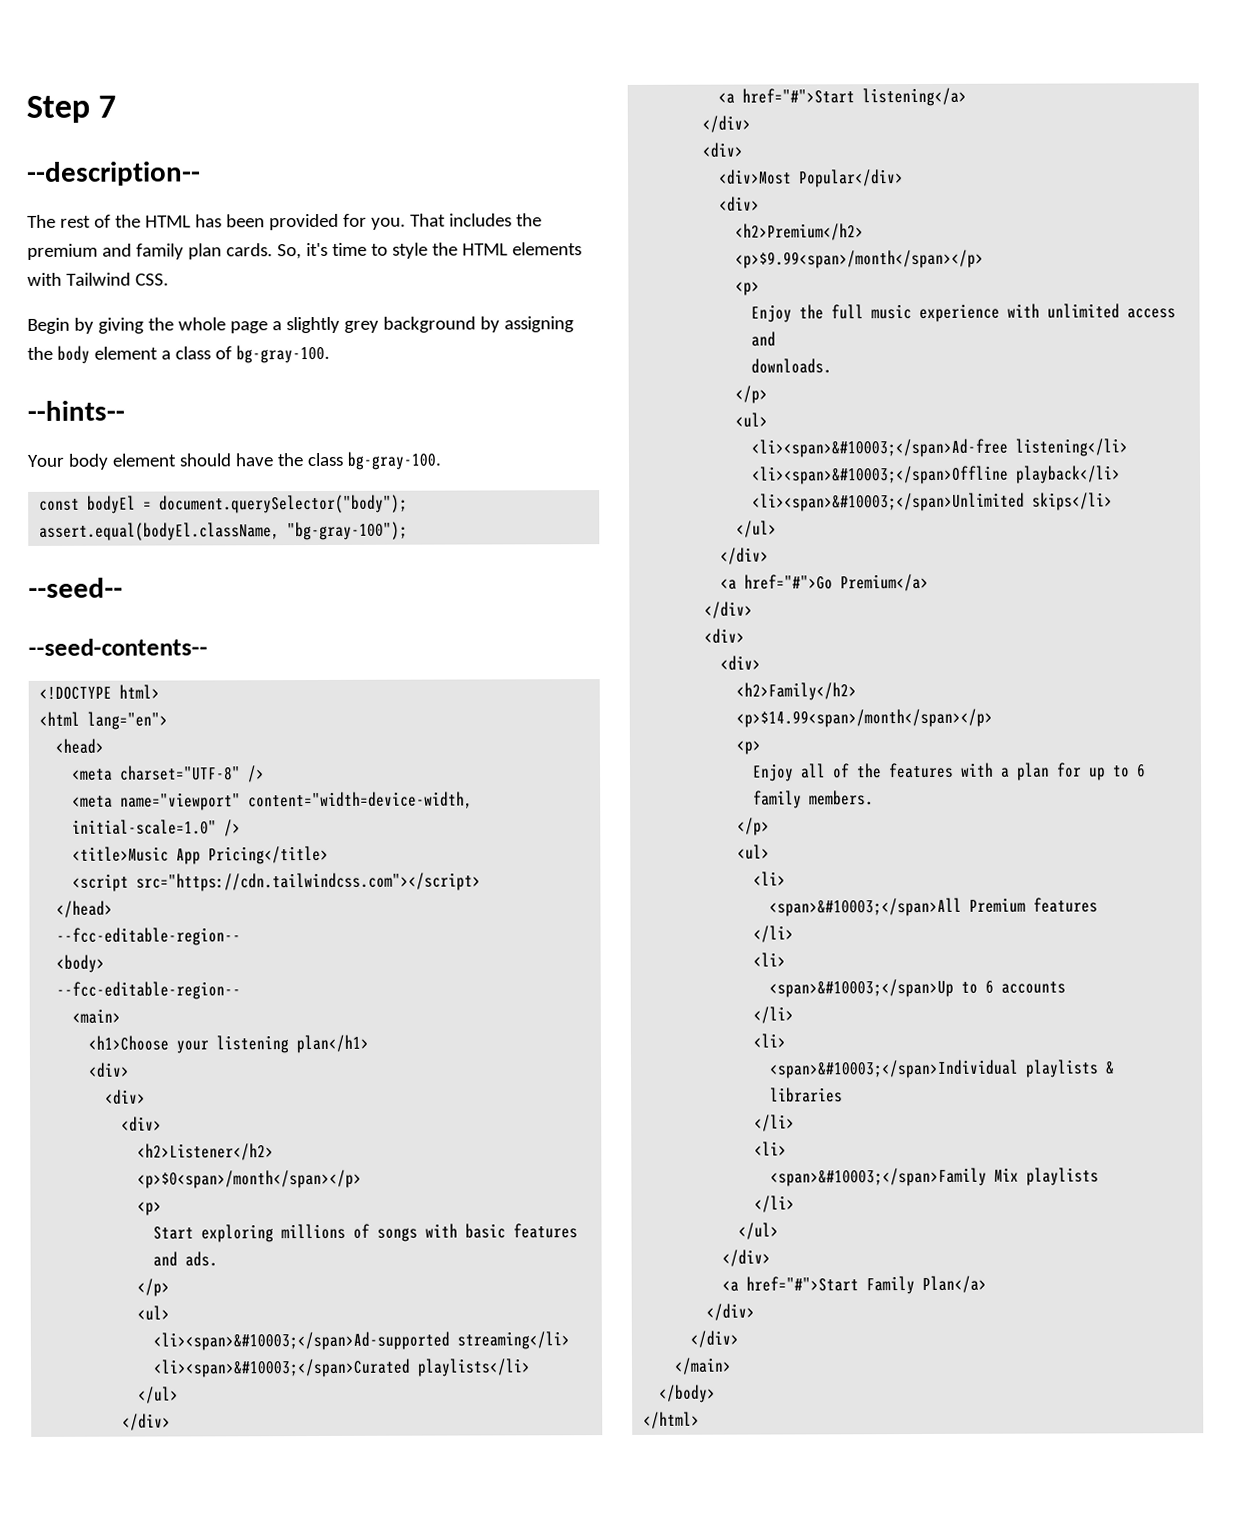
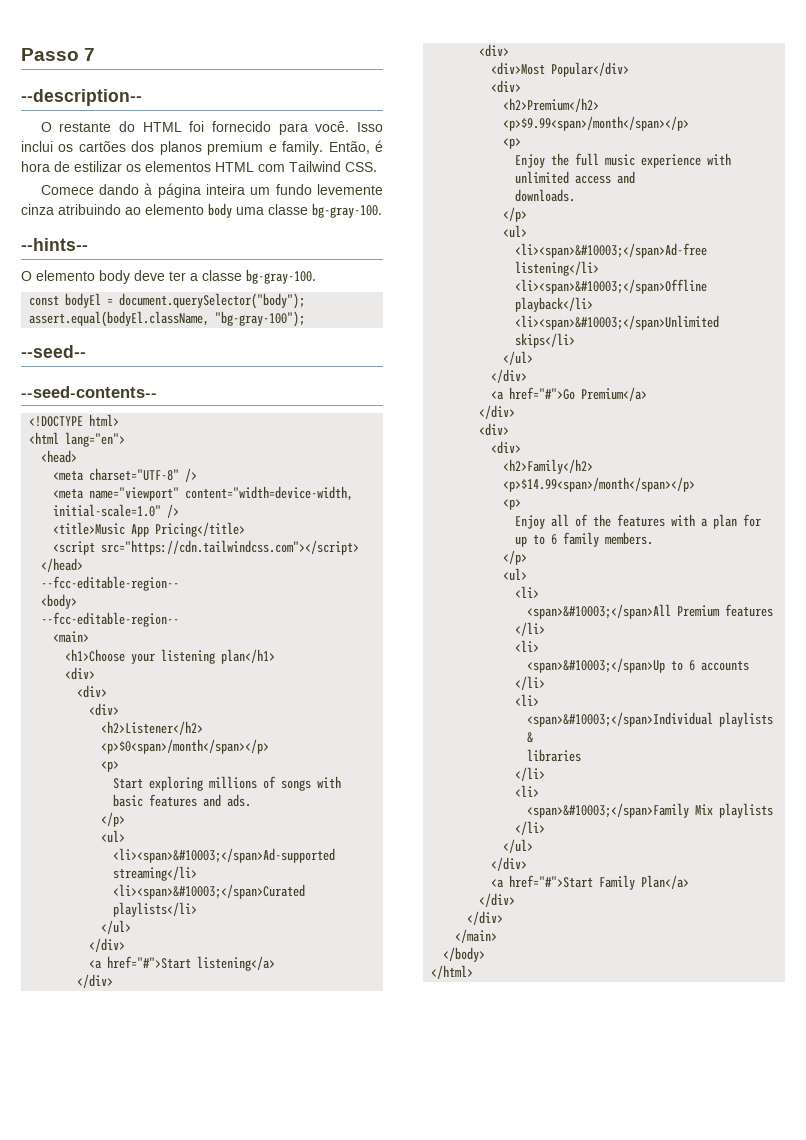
[26,95,90,123] Step -> [21,48,79,61] Passo
[27,213,542,231] [27,242,582,260] [27,272,169,286] [27,316,574,334] [27,344,330,364] [27,400,125,421] [27,452,344,470] The rest of the HTML has been provided for you. That includes the premium and family plan cards. So, it's time to style the HTML elements with Tailwind CSS. // Begin by giving the whole page a slightly grey background by assigning the body element a class of bg-gray-100. // --hints-- // Your body element should have the class -> [40,121,383,135] [21,140,384,155] [21,161,377,172] [40,183,383,198] [21,203,382,218] [21,238,88,251] [21,270,242,284] O restante do HTML foi fornecido para você. Isso inclui os cartões dos planos premium e family. Então, é hora de estilizar os elementos HTML com Tailwind CSS. // Comece dando à página inteira um fundo levemente cinza atribuindo ao elemento body uma classe bg-gray-100. // --hints-- // O elemento body deve ter a classe

